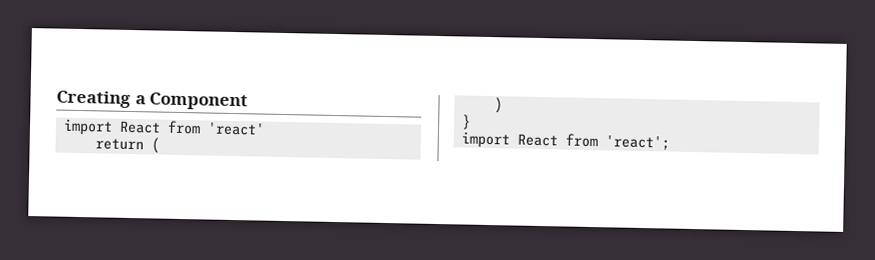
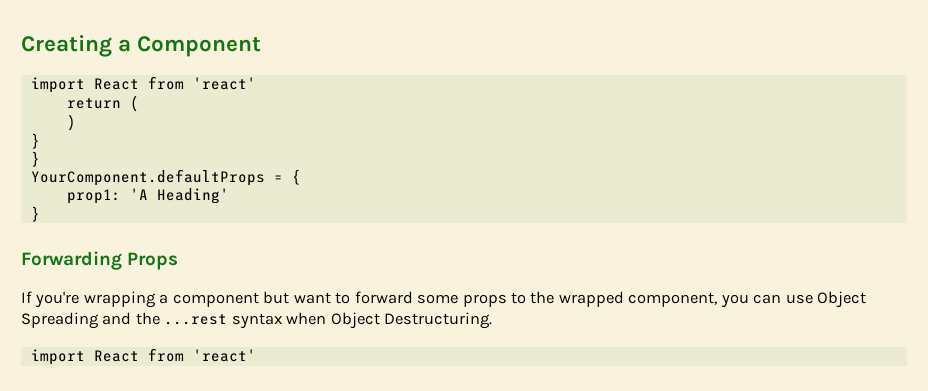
[461,131,671,151] // import React from 'react'; -> [30,151,40,167] [30,169,301,186] [66,188,229,204] [30,206,40,222] [21,251,179,270] [21,291,867,308] [21,312,493,329] [30,348,256,365] // } // YourComponent.defaultProps = { // prop1: 'A Heading' // } // Forwarding Props // If you're wrapping a component but want to forward some props to the wrapped component, you can use Object Spreading and the ...rest syntax when Object Destructuring. // import React from 'react'

